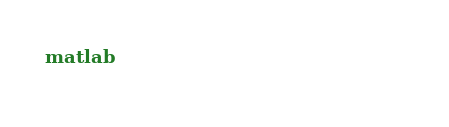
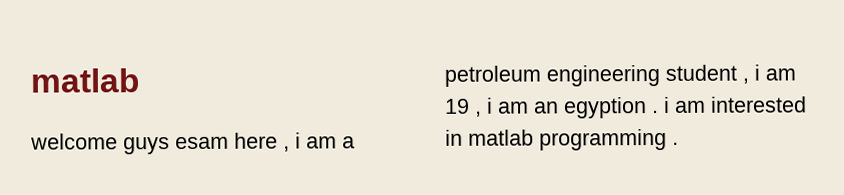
[45,49,116,63] matlab -> [30,68,139,93] [30,132,355,155] [444,64,796,87] [445,96,807,119] [445,128,679,151] matlab // welcome guys esam here , i am a petroleum engineering student , i am 19 , i am an egyption . i am interested in matlab programming .

